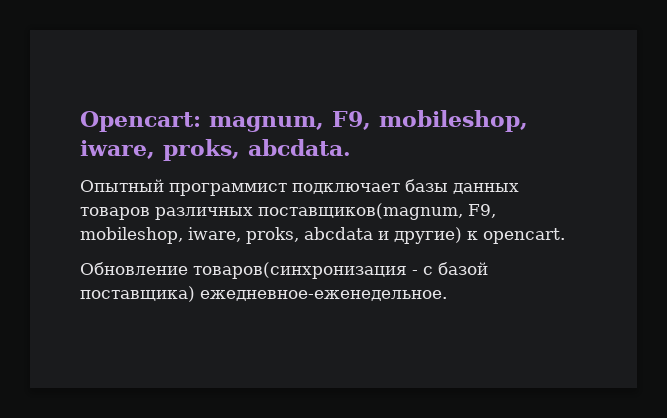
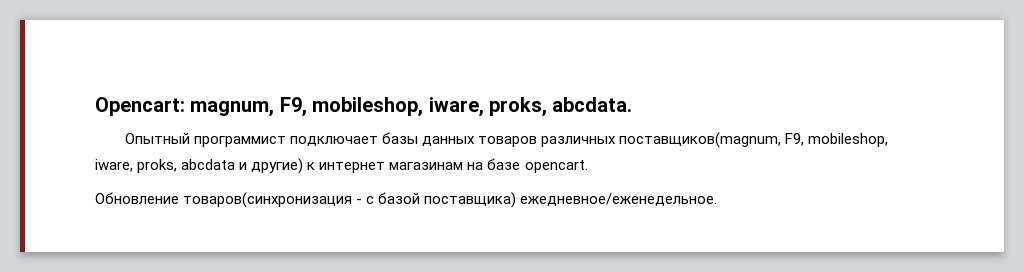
(478, 235) none -> [319,158,521,173] интернет магазинам на базе
[200,290,447,301] ежедневное-еженедельное. -> [520,193,718,206] ежедневное/еженедельное.

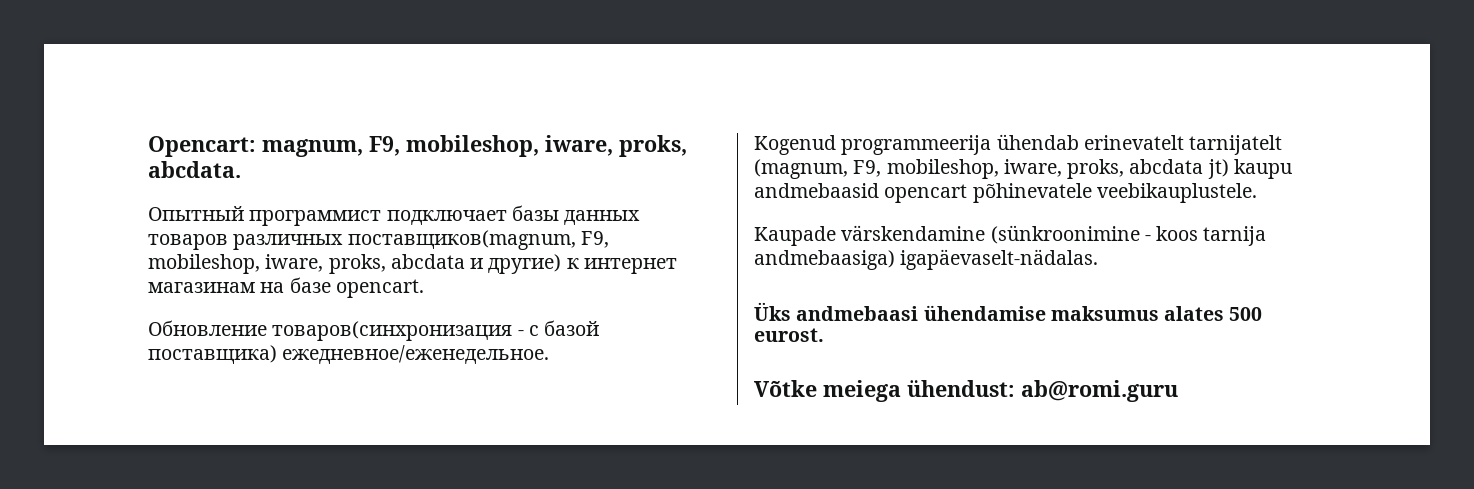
(718, 199) none -> [754,134,1283,155] [754,159,1292,179] [754,183,1257,203] [754,225,1267,246] [754,249,1099,270] [754,302,1263,321] [754,328,824,342] [754,380,1178,402] // Kogenud programmeerija ühendab erinevatelt tarnijatelt (magnum, F9, mobileshop, iware, proks, abcdata jt) kaupu andmebaasid opencart põhinevatele veebikauplustele. // Kaupade värskendamine (sünkroonimine - koos tarnija andmebaasiga) igapäevaselt-nädalas. // Üks andmebaasi ühendamise maksumus alates 500 eurost. // Võtke meiega ühendust: ab@romi.guru

